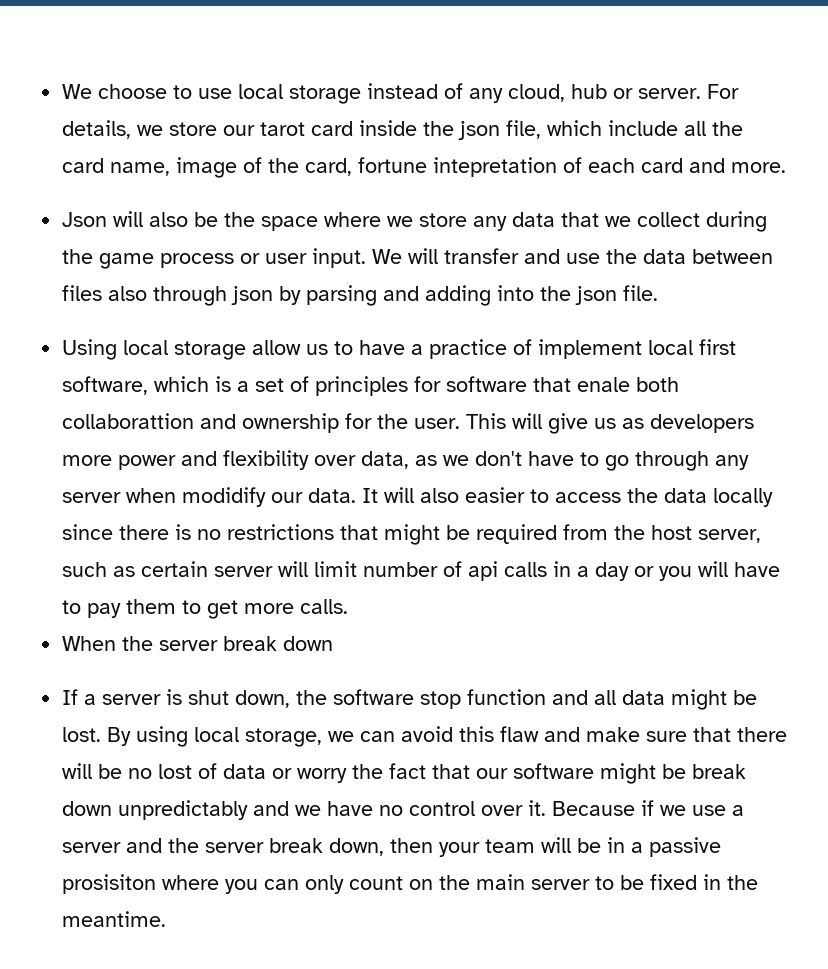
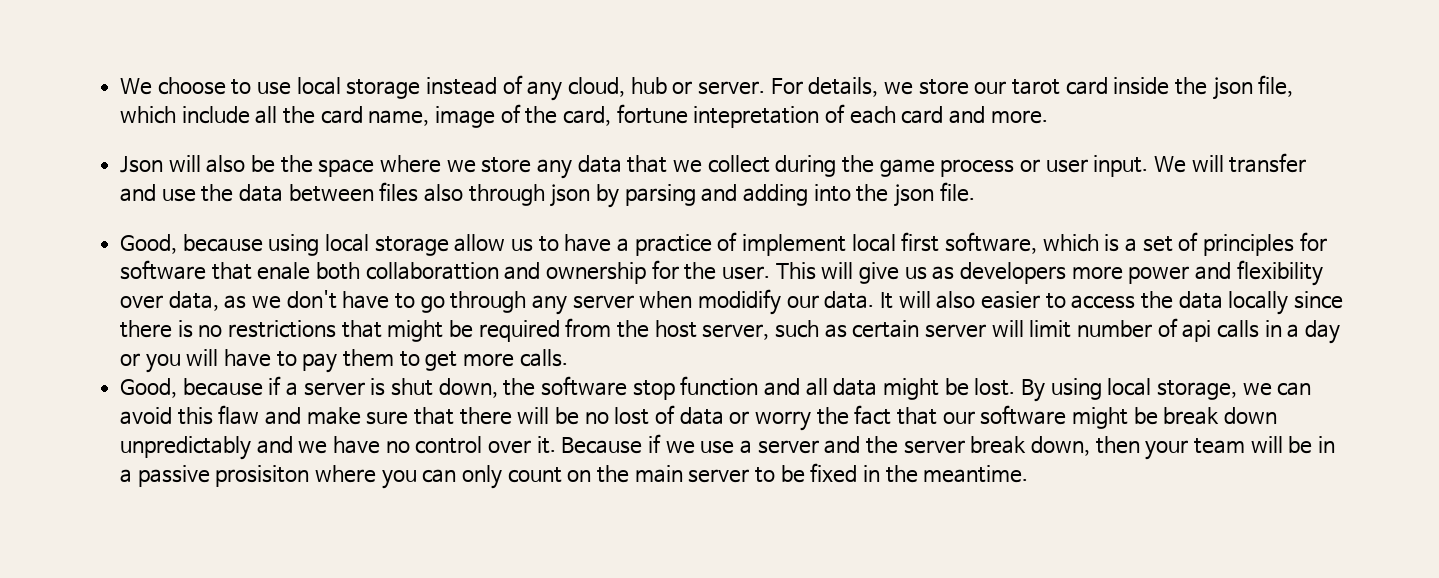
[62,339,118,360] Using -> [120,234,320,256] Good, because using
[62,636,334,651] [62,689,79,705] When the server break down // If -> [120,376,282,398] Good, because if

